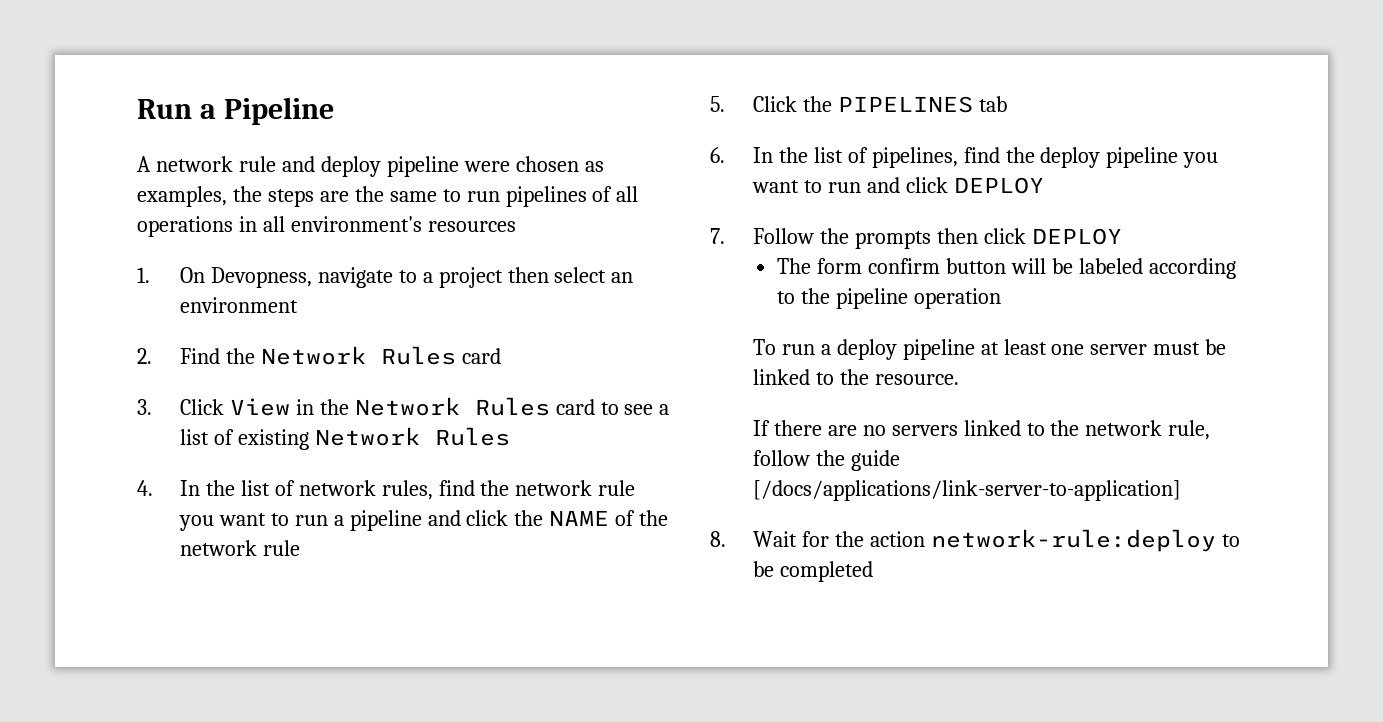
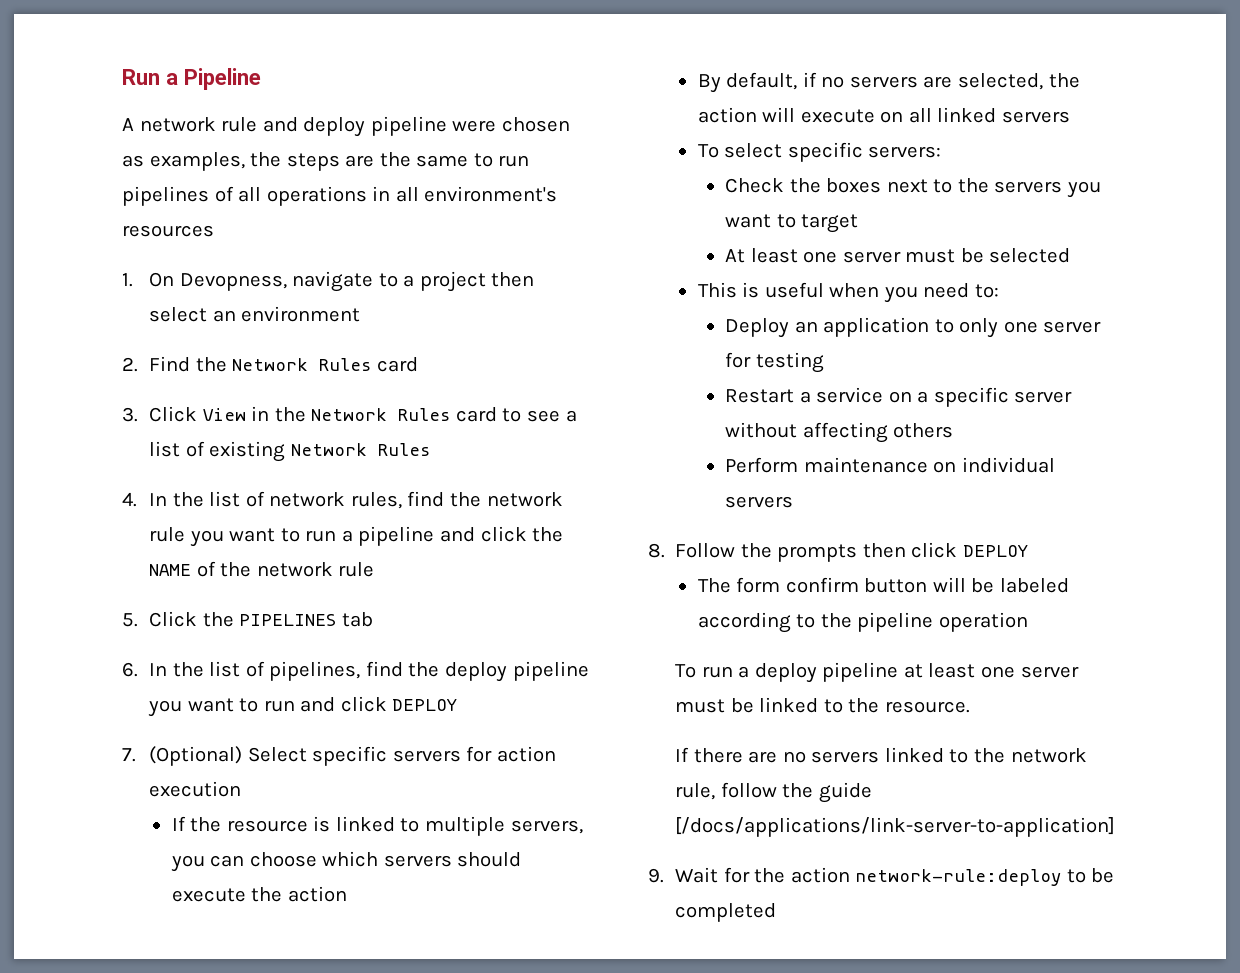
(725, 236) none -> [149,746,556,766] [149,781,242,797] [171,816,583,836] [170,851,522,872] [171,886,347,902] [697,72,1080,93] [697,107,1070,123] [697,142,942,162] [724,178,1101,198] [724,214,859,233] [724,248,1071,263] [697,282,999,303] [724,317,1102,338] [724,352,824,373] [724,387,1073,407] [724,422,954,443] [724,457,1055,473] [724,496,793,508] [648,543,665,558] (Optional) Select specific servers for action execution // If the resource is linked to multiple servers, you can choose which servers should execute the action // By default, if no servers are selected, the action will execute on all linked servers // To select specific servers: // Check the boxes next to the servers you want to target // At least one server must be selected // This is useful when you need to: // Deploy an application to only one server for testing // Restart a service on a specific server without affecting others // Perform maintenance on individual servers // 8.
[710,531,726,547] 8. -> [648,868,664,883] 9.

